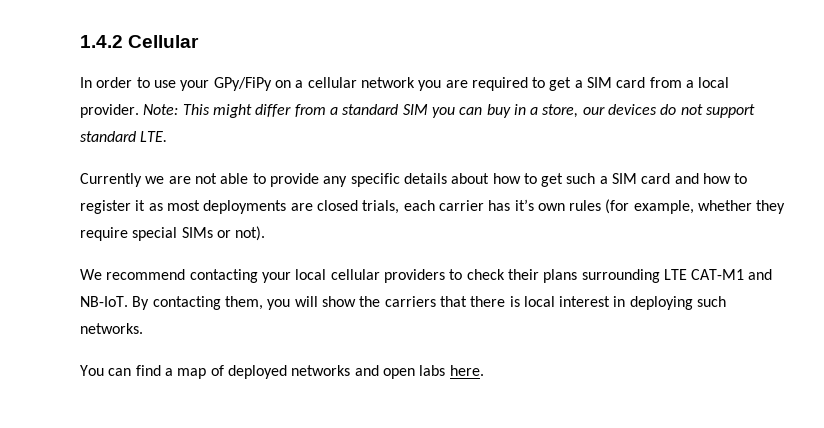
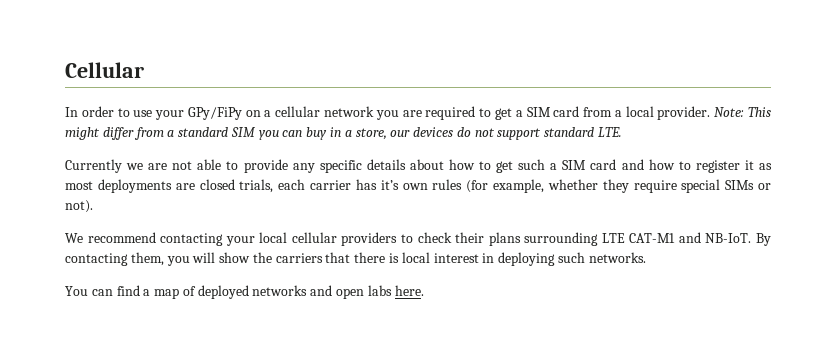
[80,35,123,48] 1.4.2 -> (65, 70) none

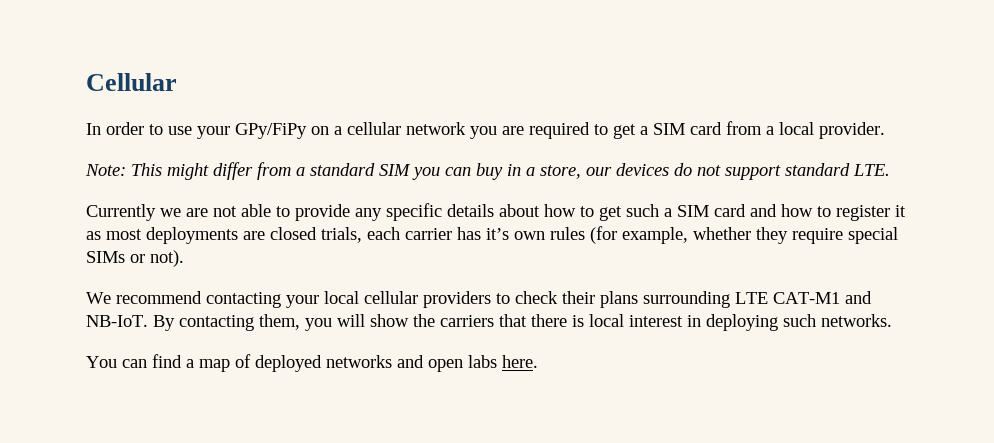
(711, 113) none -> (885, 130) //

